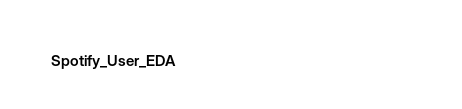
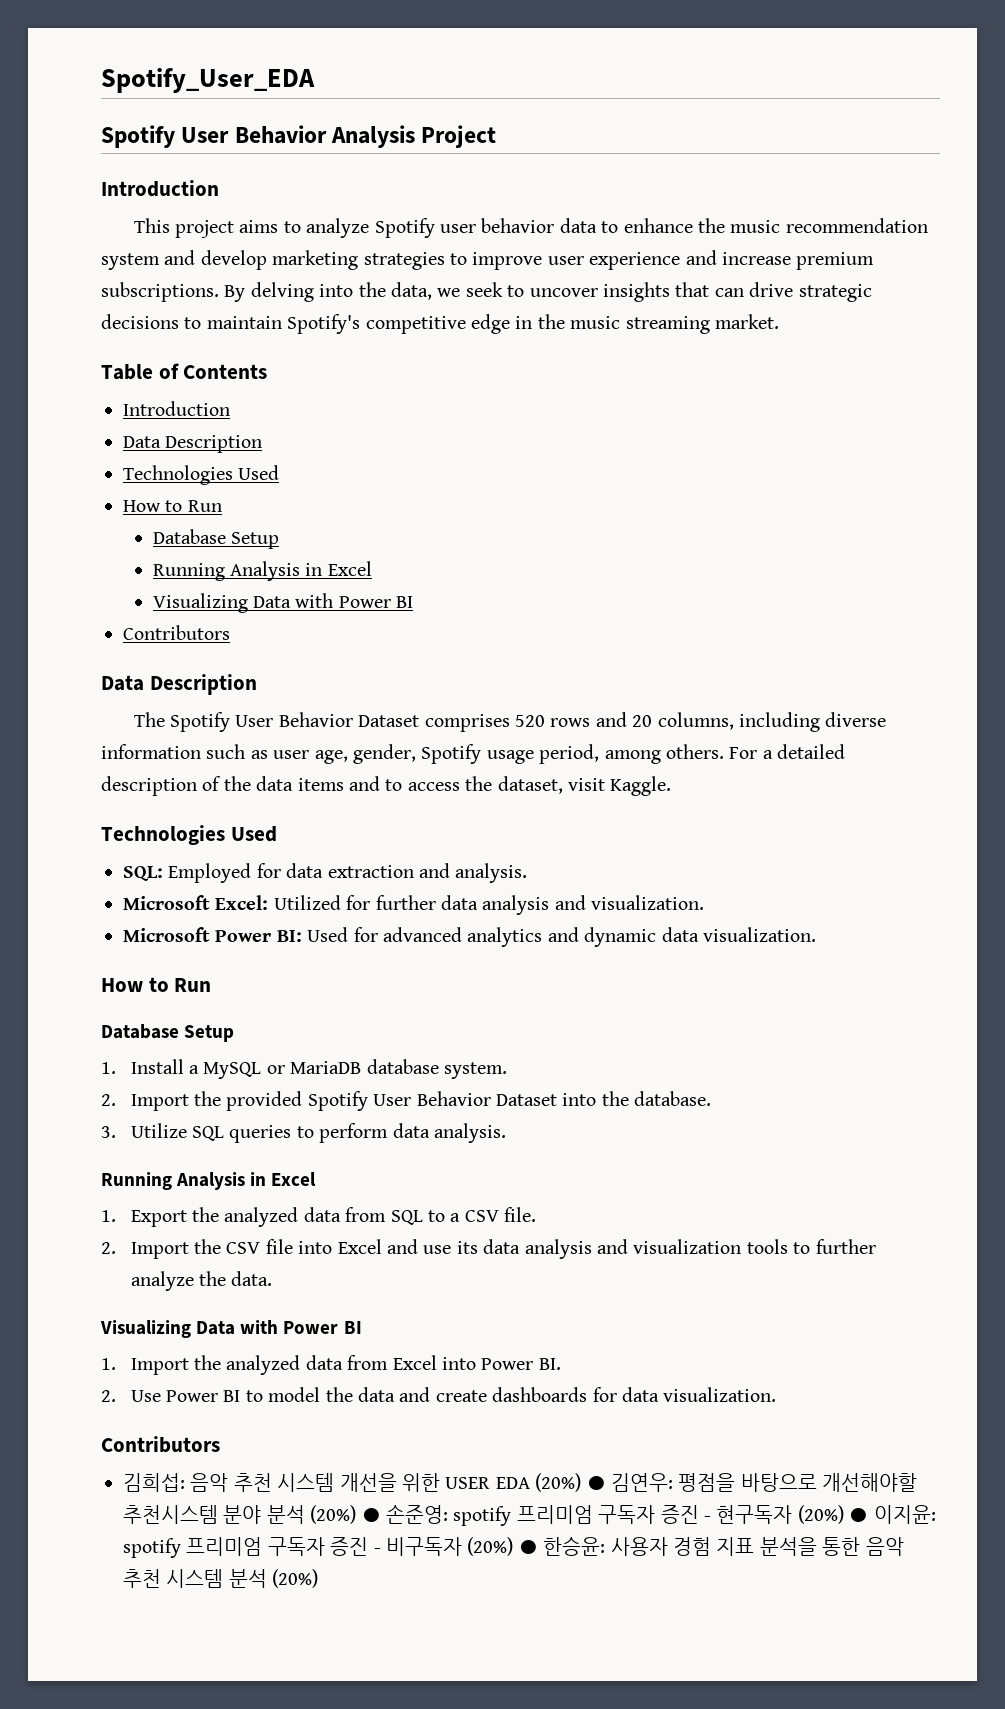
(176, 62) none -> [101,125,497,148] [101,180,219,197] [133,218,928,238] [101,250,875,270] [101,282,872,302] [101,314,779,334] [101,363,268,380] [123,401,230,416] [123,435,263,453] [123,465,280,485] [123,500,222,512] [152,529,279,549] [152,561,372,581] [152,593,414,613] [123,625,230,640] [101,674,257,695] [133,712,887,732] [101,744,846,764] [101,776,672,796] [101,825,277,845] [123,863,528,883] [123,895,705,915] [123,927,816,947] [101,977,212,992] [101,1024,235,1042] [101,1059,507,1079] [101,1091,712,1111] [101,1123,506,1143] [101,1172,317,1190] [101,1207,537,1227] [101,1239,876,1259] [130,1271,273,1291] [100,1320,362,1338] [101,1355,561,1375] [101,1387,777,1402] [101,1436,220,1453] [123,1473,918,1492] [123,1504,936,1526] [123,1536,904,1558] [123,1569,319,1588] // Spotify User Behavior Analysis Project // Introduction // This project aims to analyze Spotify user behavior data to enhance the music recommendation system and develop marketing strategies to improve user experience and increase premium subscriptions. By delving into the data, we seek to uncover insights that can drive strategic decisions to maintain Spotify's competitive edge in the music streaming market. // Table of Contents // Introduction // Data Description // Technologies Used // How to Run // Database Setup // Running Analysis in Excel // Visualizing Data with Power BI // Contributors // Data Description // The Spotify User Behavior Dataset comprises 520 rows and 20 columns, including diverse information such as user age, gender, Spotify usage period, among others. For a detailed description of the data items and to access the dataset, visit Kaggle. // Technologies Used // SQL: Employed for data extraction and analysis. // Microsoft Excel: Utilized for further data analysis and visualization. // Microsoft Power BI: Used for advanced analytics and dynamic data visualization. // How to Run // Database Setup // 1. Install a MySQL or MariaDB database system. // 2. Import the provided Spotify User Behavior Dataset into the database. // 3. Utilize SQL queries to perform data analysis. // Running Analysis in Excel // 1. Export the analyzed data from SQL to a CSV file. // 2. Import the CSV file into Excel and use its data analysis and visualization tools to further analyze the data. // Visualizing Data with Power BI // 1. Import the analyzed data from Excel into Power BI. // 2. Use Power BI to model the data and create dashboards for data visualization. // Contributors // 김희섭: 음악 추천 시스템 개선을 위한 USER EDA (20%) ● 김연우: 평점을 바탕으로 개선해야할 추천시스템 분야 분석 (20%) ● 손준영: spotify 프리미엄 구독자 증진 - 현구독자 (20%) ● 이지윤: spotify 프리미엄 구독자 증진 - 비구독자 (20%) ● 한승윤: 사용자 경험 지표 분석을 통한 음악 추천 시스템 분석 (20%)

